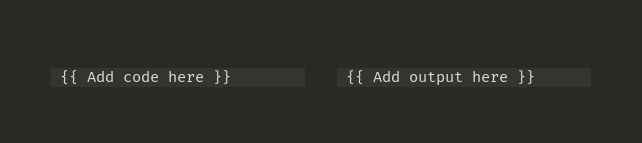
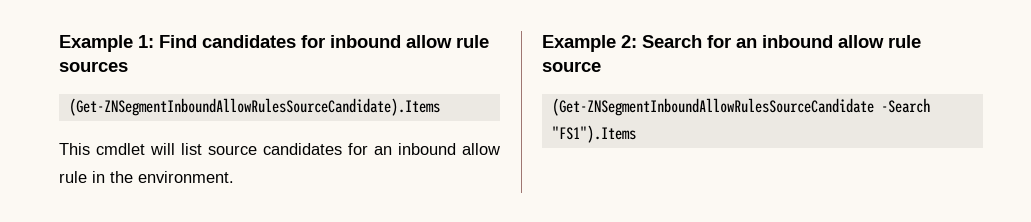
[59,70,231,85] [345,70,535,86] {{ Add code here }} // {{ Add output here }} -> [59,35,489,52] [59,61,128,72] [68,98,440,116] [59,143,500,155] [59,171,234,183] [542,35,921,52] [542,61,601,72] [551,98,930,116] [551,125,636,143] Example 1: Find candidates for inbound allow rule sources // (Get-ZNSegmentInboundAllowRulesSourceCandidate).Items // This cmdlet will list source candidates for an inbound allow rule in the environment. // Example 2: Search for an inbound allow rule source // (Get-ZNSegmentInboundAllowRulesSourceCandidate -Search "FS1").Items

